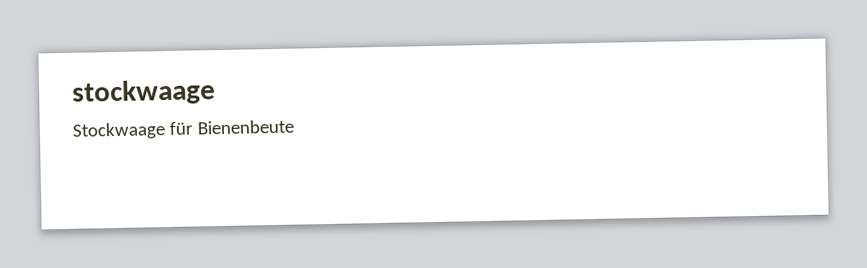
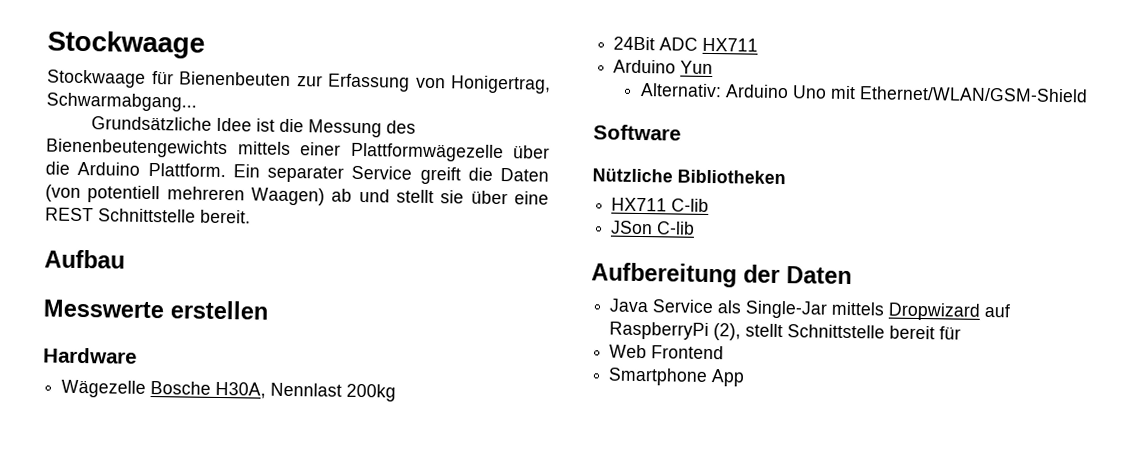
[71,79,216,106] stockwaage -> [47,30,205,59] Stockwaage
[196,119,294,135] Bienenbeute -> [179,71,551,94] [46,92,197,112] [90,116,416,138] [46,138,550,163] [45,161,549,185] [45,184,549,206] [45,207,251,224] [44,249,125,269] [43,299,268,320] [43,347,137,364] [61,379,397,402] [613,36,759,52] [613,59,714,75] [639,82,1088,103] [593,124,681,141] [592,168,786,185] [611,197,710,212] [610,220,696,235] [591,262,852,288] [609,298,1012,321] [609,321,962,341] [609,344,725,360] [608,367,746,387] Bienenbeuten zur Erfassung von Honigertrag, Schwarmabgang... // Grundsätzliche Idee ist die Messung des Bienenbeutengewichts mittels einer Plattformwägezelle über die Arduino Plattform. Ein separater Service greift die Daten (von potentiell mehreren Waagen) ab und stellt sie über eine REST Schnittstelle bereit. // Aufbau // Messwerte erstellen // Hardware // Wägezelle Bosche H30A, Nennlast 200kg // 24Bit ADC HX711 // Arduino Yun // Alternativ: Arduino Uno mit Ethernet/WLAN/GSM-Shield // Software // Nützliche Bibliotheken // HX711 C-lib // JSon C-lib // Aufbereitung der Daten // Java Service als Single-Jar mittels Dropwizard auf RaspberryPi (2), stellt Schnittstelle bereit für // Web Frontend // Smartphone App

